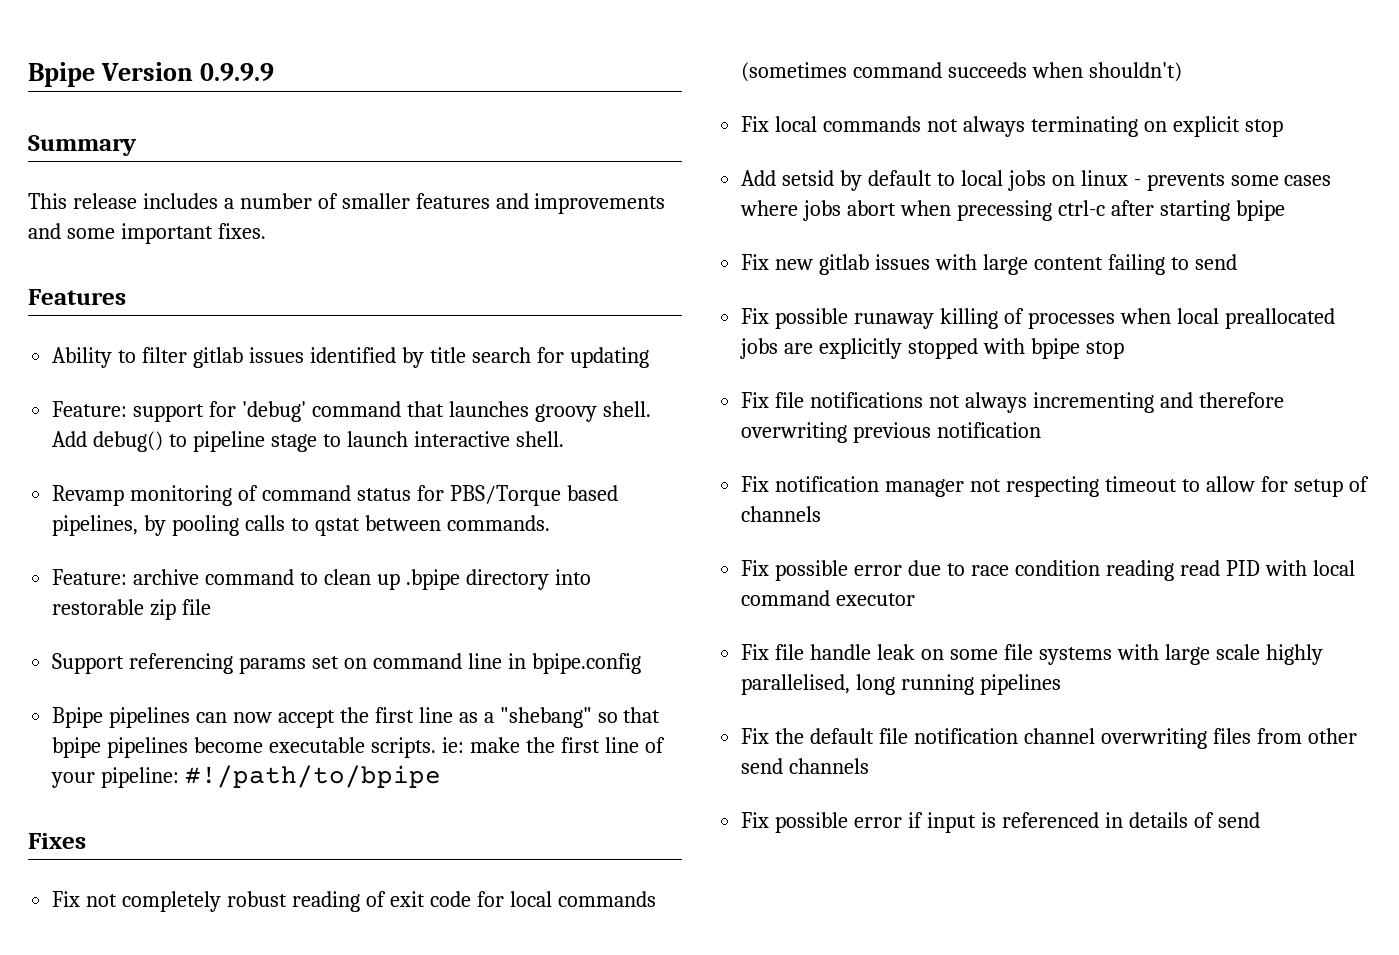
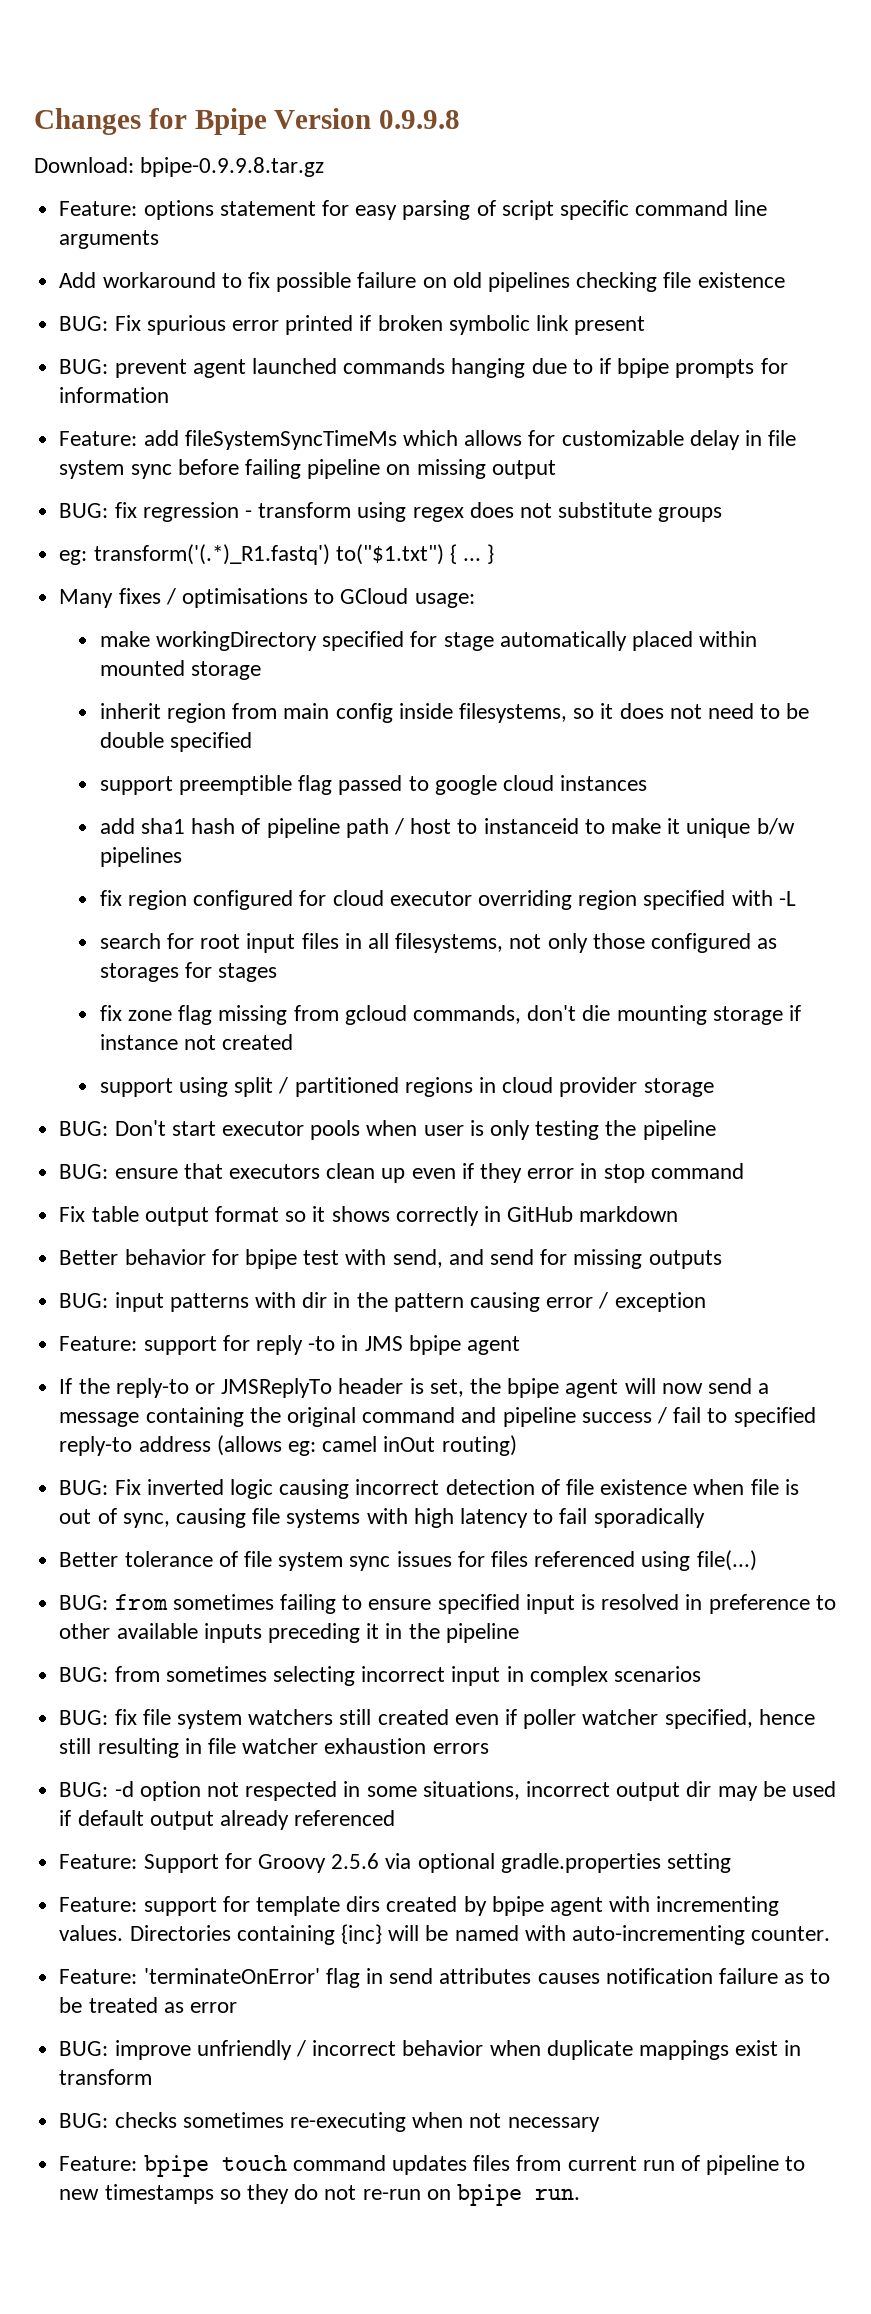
[28,62,274,87] [28,135,137,156] [28,193,666,214] [28,223,266,244] [28,289,126,305] [52,347,649,368] [52,401,651,422] [52,431,564,452] [52,485,618,506] [52,515,550,536] [52,569,591,590] [52,599,212,620] [52,653,641,674] [52,707,661,728] [52,737,665,758] [51,765,442,788] [28,833,86,849] [52,891,656,912] [741,62,1182,82] [741,116,1283,137] [741,170,1332,191] [740,200,1285,221] [741,254,1237,275] [741,308,1335,329] [740,338,1124,359] [741,392,1284,413] [741,422,1042,443] [741,476,1369,497] [741,506,822,522] [741,560,1355,581] [741,590,916,606] [741,644,1323,665] [741,674,1062,695] [741,728,1357,749] [741,758,870,774] [741,812,1260,833] Bpipe Version 0.9.9.9 // Summary // This release includes a number of smaller features and improvements and some important fixes. // Features // Ability to filter gitlab issues identified by title search for updating // Feature: support for 'debug' command that launches groovy shell. Add debug() to pipeline stage to launch interactive shell. // Revamp monitoring of command status for PBS/Torque based pipelines, by pooling calls to qstat between commands. // Feature: archive command to clean up .bpipe directory into restorable zip file // Support referencing params set on command line in bpipe.config // Bpipe pipelines can now accept the first line as a "shebang" so that bpipe pipelines become executable scripts. ie: make the first line of your pipeline: #!/path/to/bpipe // Fixes // Fix not completely robust reading of exit code for local commands (sometimes command succeeds when shouldn't) // Fix local commands not always terminating on explicit stop // Add setsid by default to local jobs on linux - prevents some cases where jobs abort when precessing ctrl-c after starting bpipe // Fix new gitlab issues with large content failing to send // Fix possible runaway killing of processes when local preallocated jobs are explicitly stopped with bpipe stop // Fix file notifications not always incrementing and therefore overwriting previous notification // Fix notification manager not respecting timeout to allow for setup of channels // Fix possible error due to race condition reading read PID with local command executor // Fix file handle leak on some file systems with large scale highly parallelised, long running pipelines // Fix the default file notification channel overwriting files from other send channels // Fix possible error if input is referenced in details of send -> [34,108,461,135] [34,157,325,177] [59,200,768,220] [59,230,160,249] [59,272,785,292] [59,315,646,335] [59,358,788,378] [59,387,170,403] [59,430,797,450] [59,459,556,479] [59,502,723,522] [59,544,495,565] [59,588,475,608] [99,631,758,651] [99,660,261,680] [99,703,810,723] [99,732,252,752] [99,775,648,795] [99,818,795,838] [99,847,182,867] [99,890,796,910] [99,933,778,953] [99,962,278,982] [99,1005,802,1025] [99,1034,294,1050] [99,1077,714,1097] [59,1120,716,1140] [59,1163,744,1183] [59,1206,679,1226] [59,1249,722,1269] [59,1292,706,1312] [59,1335,520,1355] [59,1378,770,1398] [59,1407,816,1427] [59,1435,517,1456] [59,1479,799,1499] [59,1508,705,1528] [59,1550,757,1571] [59,1594,836,1614] [59,1623,519,1643] [59,1666,701,1686] [59,1709,815,1729] [59,1738,489,1758] [59,1781,837,1801] [59,1810,396,1830] [59,1853,731,1873] [59,1896,780,1916] [59,1924,831,1945] [59,1968,831,1988] [59,1997,237,2013] [59,2040,802,2060] [59,2069,153,2085] [59,2112,600,2132] [59,2155,806,2177] [59,2184,580,2206] Changes for Bpipe Version 0.9.9.8 // Download: bpipe-0.9.9.8.tar.gz // Feature: options statement for easy parsing of script specific command line arguments // Add workaround to fix possible failure on old pipelines checking file existence // BUG: Fix spurious error printed if broken symbolic link present // BUG: prevent agent launched commands hanging due to if bpipe prompts for information // Feature: add fileSystemSyncTimeMs which allows for customizable delay in file system sync before failing pipeline on missing output // BUG: fix regression - transform using regex does not substitute groups // eg: transform('(.*)_R1.fastq') to("$1.txt") { ... } // Many fixes / optimisations to GCloud usage: // make workingDirectory specified for stage automatically placed within mounted storage // inherit region from main config inside filesystems, so it does not need to be double specified // support preemptible flag passed to google cloud instances // add sha1 hash of pipeline path / host to instanceid to make it unique b/w pipelines // fix region configured for cloud executor overriding region specified with -L // search for root input files in all filesystems, not only those configured as storages for stages // fix zone flag missing from gcloud commands, don't die mounting storage if instance not created // support using split / partitioned regions in cloud provider storage // BUG: Don't start executor pools when user is only testing the pipeline // BUG: ensure that executors clean up even if they error in stop command // Fix table output format so it shows correctly in GitHub markdown // Better behavior for bpipe test with send, and send for missing outputs // BUG: input patterns with dir in the pattern causing error / exception // Feature: support for reply -to in JMS bpipe agent // If the reply-to or JMSReplyTo header is set, the bpipe agent will now send a message containing the original command and pipeline success / fail to specified reply-to address (allows eg: camel inOut routing) // BUG: Fix inverted logic causing incorrect detection of file existence when file is out of sync, causing file systems with high latency to fail sporadically // Better tolerance of file system sync issues for files referenced using file(...) // BUG: from sometimes failing to ensure specified input is resolved in preference to other available inputs preceding it in the pipeline // BUG: from sometimes selecting incorrect input in complex scenarios // BUG: fix file system watchers still created even if poller watcher specified, hence still resulting in file watcher exhaustion errors // BUG: -d option not respected in some situations, incorrect output dir may be used if default output already referenced // Feature: Support for Groovy 2.5.6 via optional gradle.properties setting // Feature: support for template dirs created by bpipe agent with incrementing values. Directories containing {inc} will be named with auto-incrementing counter. // Feature: 'terminateOnError' flag in send attributes causes notification failure as to be treated as error // BUG: improve unfriendly / incorrect behavior when duplicate mappings exist in transform // BUG: checks sometimes re-executing when not necessary // Feature: bpipe touch command updates files from current run of pipeline to new timestamps so they do not re-run on bpipe run.

